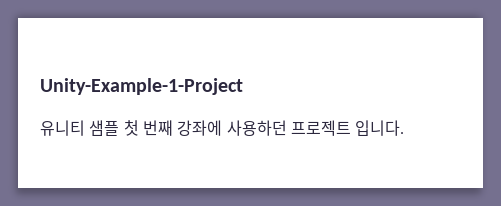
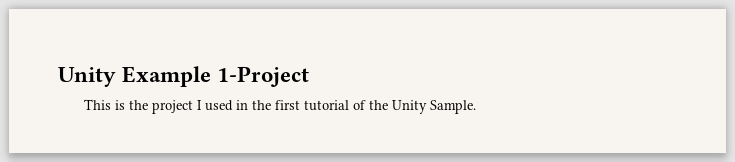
[40,78,243,95] [40,120,405,136] Unity-Example-1-Project // 유니티 샘플 첫 번째 강좌에 사용하던 프로젝트 입니다. -> [58,66,310,87] [84,99,477,114] Unity Example 1-Project // This is the project I used in the first tutorial of the Unity Sample.

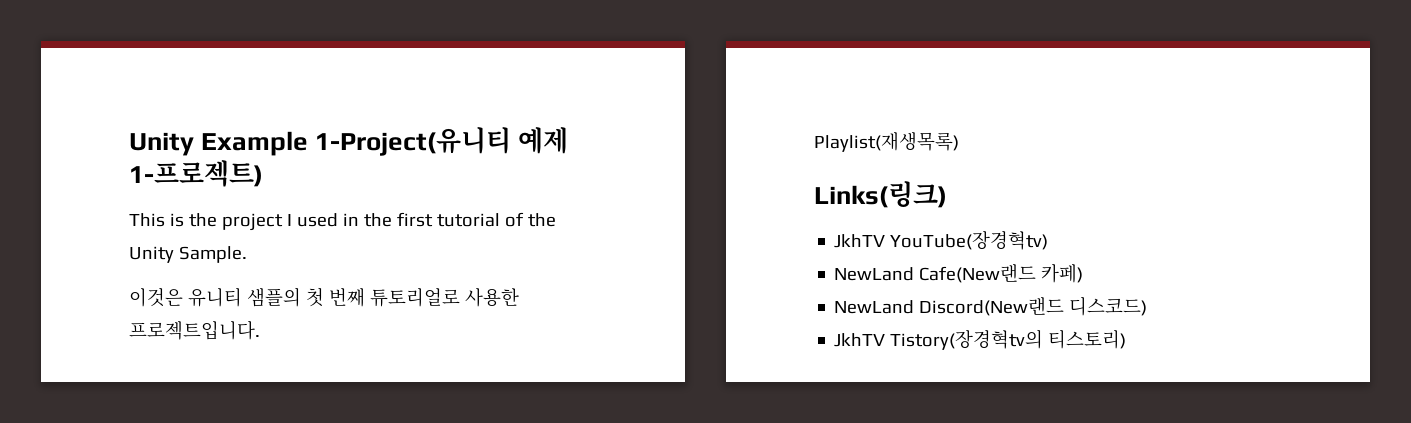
[217,66,310,87] 1-Project -> [315,127,569,156] [129,160,263,187] 1-Project(유니티 예제 1-프로젝트)
(477, 107) none -> [129,287,519,307] [129,320,260,340] [814,132,959,152] [814,181,947,208] [834,231,1049,250] [834,264,1084,283] [834,296,1148,316] [834,329,1127,350] // 이것은 유니티 샘플의 첫 번째 튜토리얼로 사용한 프로젝트입니다. // Playlist(재생목록) // Links(링크) // JkhTV YouTube(장경혁tv) // NewLand Cafe(New랜드 카페) // NewLand Discord(New랜드 디스코드) // JkhTV Tistory(장경혁tv의 티스토리)

